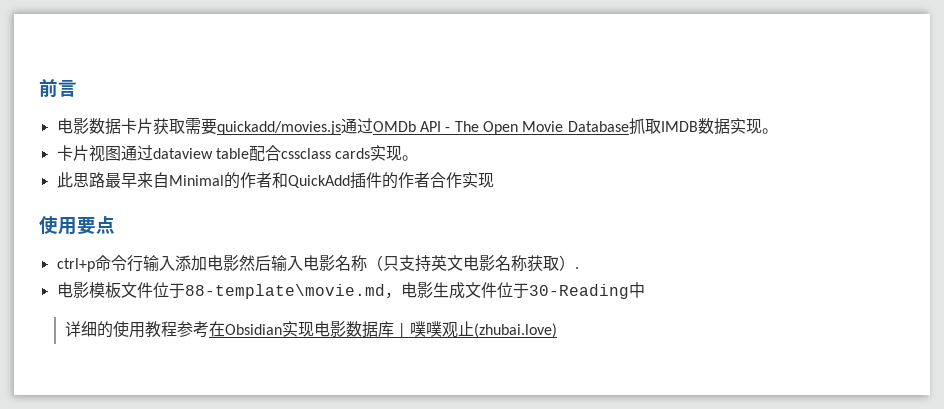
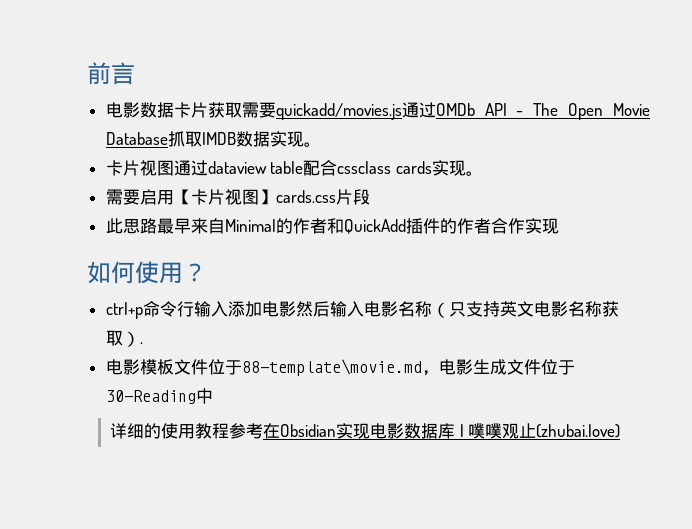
(419, 158) none -> [105,189,370,205] // 需要启用【卡片视图】cards.css片段
[39,216,115,235] 使用要点 -> [87,261,207,284] 如何使用？

